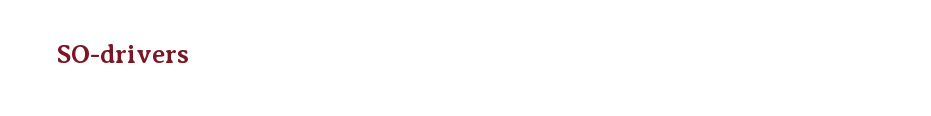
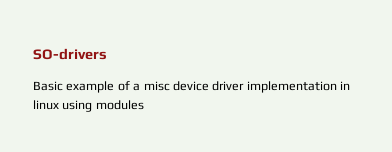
(189, 53) none -> [33,81,350,93] [33,100,144,112] // Basic example of a misc device driver implementation in linux using modules

